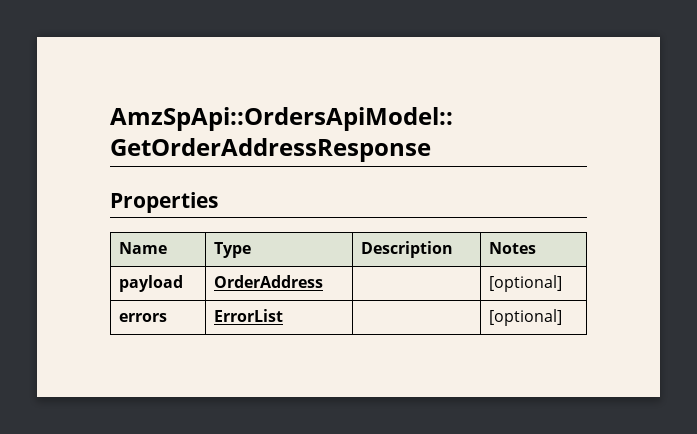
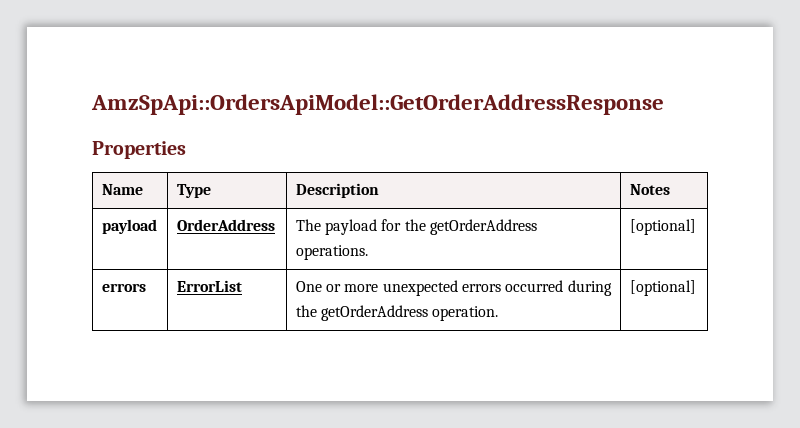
[489,275,563,292] [119,313,168,322] [214,309,284,322] | [optional] // errors | ErrorList | -> [295,219,538,235] [295,245,368,260] [629,219,696,235] [101,283,146,292] [176,280,242,292] [295,280,612,296] [295,305,499,321] The payload for the getOrderAddress operations. | [optional] // errors | ErrorList | One or more unexpected errors occurred during the getOrderAddress operation.

